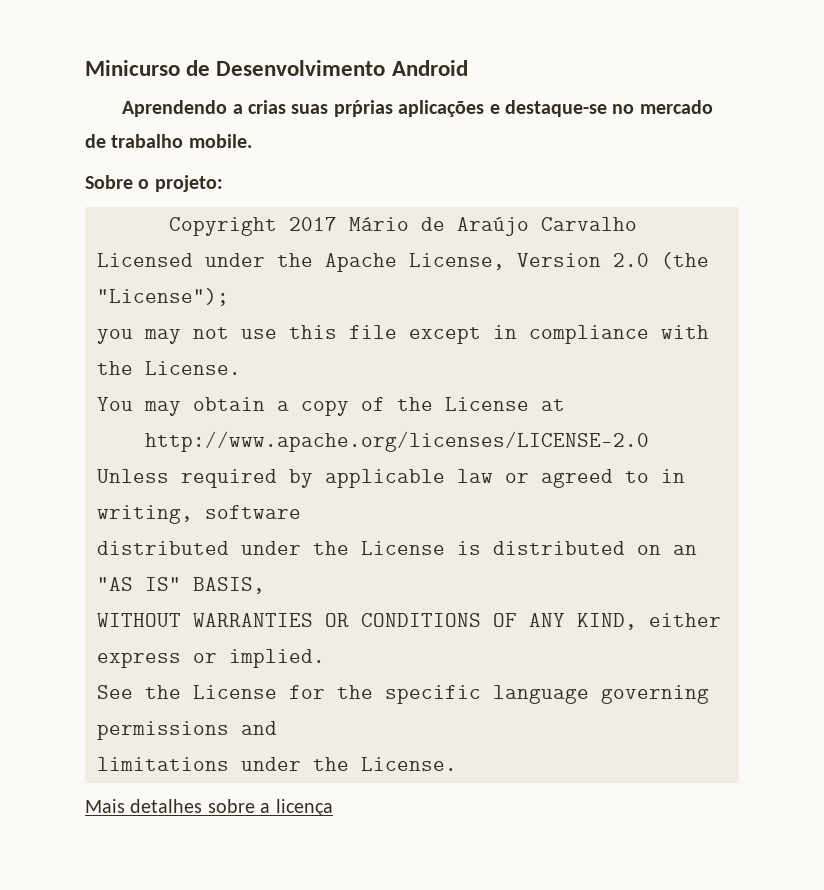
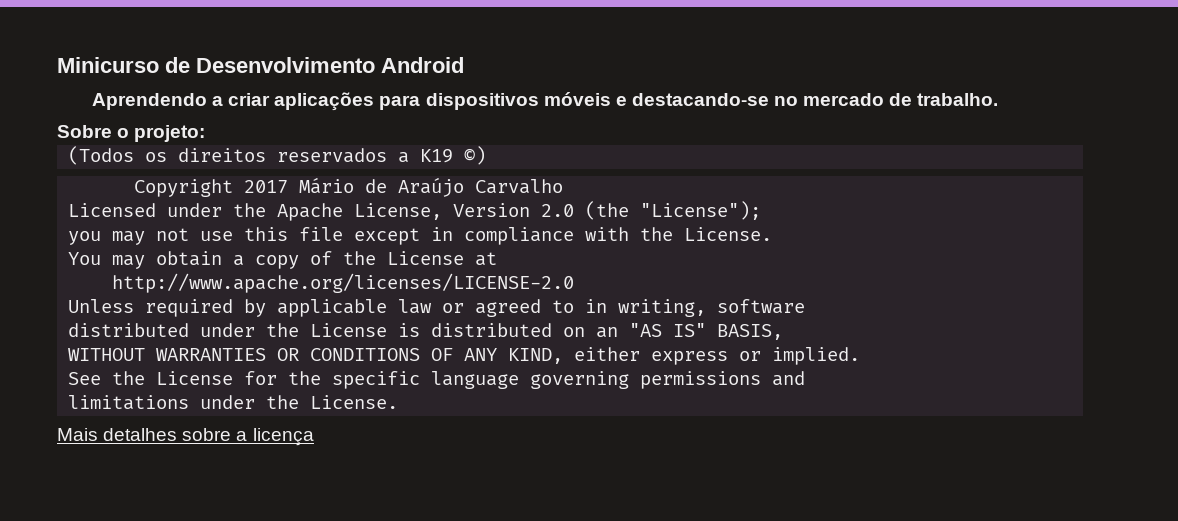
[248,100,608,117] crias suas prṕrias aplicações e destaque-se -> [228,92,769,111] criar aplicações para dispositivos móveis e destacando-se
[111,134,252,148] trabalho mobile. -> [917,93,999,106] trabalho.
(223, 183) none -> [68,146,487,165] // (Todos os direitos reservados a K19 ©)

